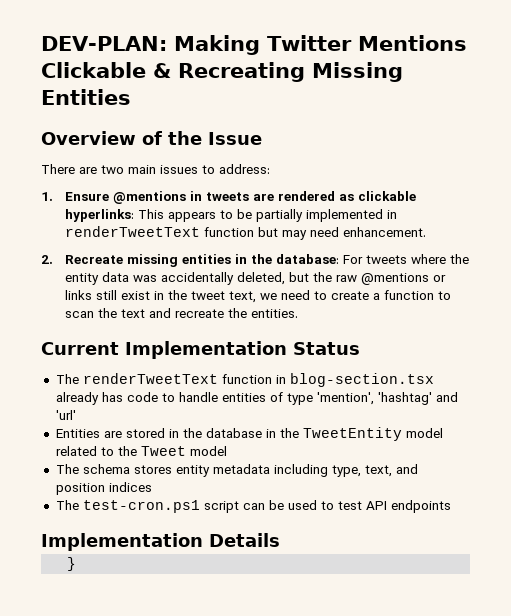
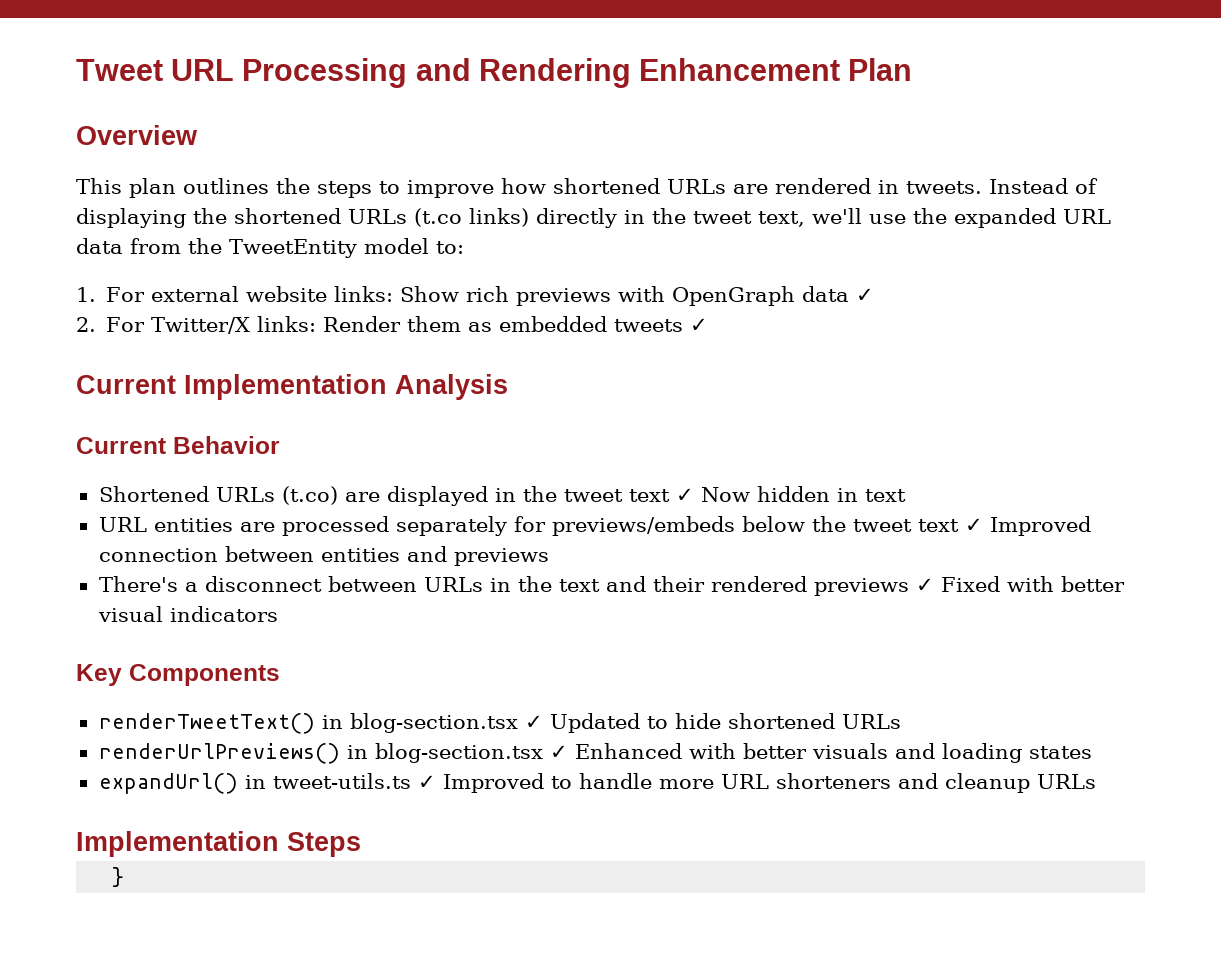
[41,35,467,55] [41,62,403,82] [41,89,131,105] [41,131,262,145] [41,164,270,174] [41,191,416,204] [64,209,397,222] [64,226,426,240] [41,254,469,267] [64,272,446,285] [64,290,451,303] [64,308,298,318] [41,341,360,359] [55,373,434,387] [55,392,458,405] [55,410,76,420] [55,427,443,441] [55,446,227,456] [55,464,418,477] [55,482,152,495] [55,500,451,513] [41,533,280,551] DEV-PLAN: Making Twitter Mentions Clickable & Recreating Missing Entities // Overview of the Issue // There are two main issues to address: // 1. Ensure @mentions in tweets are rendered as clickable hyperlinks: This appears to be partially implemented in renderTweetText function but may need enhancement. // 2. Recreate missing entities in the database: For tweets where the entity data was accidentally deleted, but the raw @mentions or links still exist in the tweet text, we need to create a function to scan the text and recreate the entities. // Current Implementation Status // The renderTweetText function in blog-section.tsx already has code to handle entities of type 'mention', 'hashtag' and 'url' // Entities are stored in the database in the TweetEntity model related to the Tweet model // The schema stores entity metadata including type, text, and position indices // The test-cron.ps1 script can be used to test API endpoints // Implementation Details -> [76,58,913,88] [76,125,198,145] [76,178,1098,198] [76,208,1111,228] [76,238,464,258] [76,286,875,306] [76,316,709,334] [76,374,508,400] [76,436,280,454] [98,486,906,506] [98,516,1091,536] [98,546,549,566] [98,576,1125,596] [97,606,278,622] [76,664,280,686] [98,713,901,734] [98,743,1092,764] [98,773,1096,794] [76,831,361,857] Tweet URL Processing and Rendering Enhancement Plan // Overview // This plan outlines the steps to improve how shortened URLs are rendered in tweets. Instead of displaying the shortened URLs (t.co links) directly in the tweet text, we'll use the expanded URL data from the TweetEntity model to: // 1. For external website links: Show rich previews with OpenGraph data ✓ // 2. For Twitter/X links: Render them as embedded tweets ✓ // Current Implementation Analysis // Current Behavior // Shortened URLs (t.co) are displayed in the tweet text ✓ Now hidden in text // URL entities are processed separately for previews/embeds below the tweet text ✓ Improved connection between entities and previews // There's a disconnect between URLs in the text and their rendered previews ✓ Fixed with better visual indicators // Key Components // renderTweetText() in blog-section.tsx ✓ Updated to hide shortened URLs // renderUrlPreviews() in blog-section.tsx ✓ Enhanced with better visuals and loading states // expandUrl() in tweet-utils.ts ✓ Improved to handle more URL shorteners and cleanup URLs // Implementation Steps

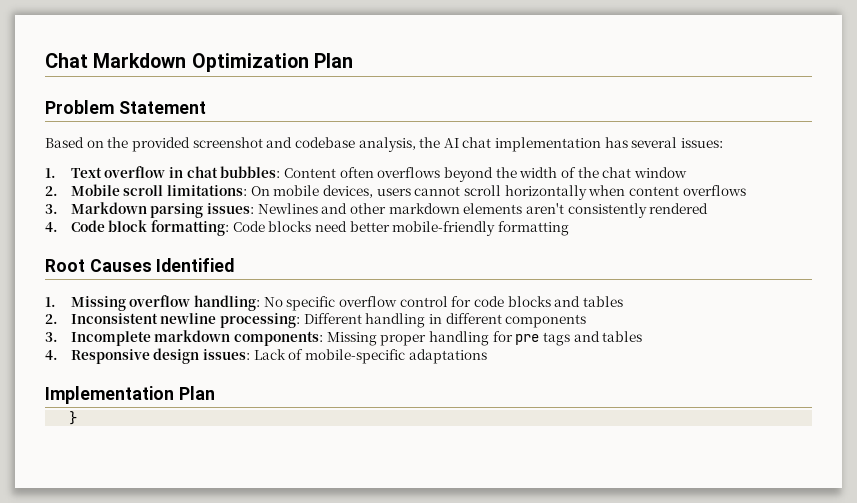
[76,58,913,88] [76,125,198,145] [76,178,1098,198] [76,208,1111,228] [76,238,464,258] [76,286,875,306] [76,316,709,334] [76,374,508,400] [76,436,280,454] [98,486,906,506] [98,516,1091,536] [98,546,549,566] [98,576,1125,596] [97,606,278,622] [76,664,280,686] [98,713,901,734] [98,743,1092,764] [98,773,1096,794] [76,831,361,857] Tweet URL Processing and Rendering Enhancement Plan // Overview // This plan outlines the steps to improve how shortened URLs are rendered in tweets. Instead of displaying the shortened URLs (t.co links) directly in the tweet text, we'll use the expanded URL data from the TweetEntity model to: // 1. For external website links: Show rich previews with OpenGraph data ✓ // 2. For Twitter/X links: Render them as embedded tweets ✓ // Current Implementation Analysis // Current Behavior // Shortened URLs (t.co) are displayed in the tweet text ✓ Now hidden in text // URL entities are processed separately for previews/embeds below the tweet text ✓ Improved connection between entities and previews // There's a disconnect between URLs in the text and their rendered previews ✓ Fixed with better visual indicators // Key Components // renderTweetText() in blog-section.tsx ✓ Updated to hide shortened URLs // renderUrlPreviews() in blog-section.tsx ✓ Enhanced with better visuals and loading states // expandUrl() in tweet-utils.ts ✓ Improved to handle more URL shorteners and cleanup URLs // Implementation Steps -> [45,53,353,72] [45,100,206,114] [45,137,724,152] [45,166,687,182] [45,184,746,200] [45,202,709,218] [45,220,569,236] [45,258,235,272] [45,295,623,311] [45,313,587,328] [45,330,643,346] [45,348,487,364] [45,386,215,404] Chat Markdown Optimization Plan // Problem Statement // Based on the provided screenshot and codebase analysis, the AI chat implementation has several issues: // 1. Text overflow in chat bubbles: Content often overflows beyond the width of the chat window // 2. Mobile scroll limitations: On mobile devices, users cannot scroll horizontally when content overflows // 3. Markdown parsing issues: Newlines and other markdown elements aren't consistently rendered // 4. Code block formatting: Code blocks need better mobile-friendly formatting // Root Causes Identified // 1. Missing overflow handling: No specific overflow control for code blocks and tables // 2. Inconsistent newline processing: Different handling in different components // 3. Incomplete markdown components: Missing proper handling for pre tags and tables // 4. Responsive design issues: Lack of mobile-specific adaptations // Implementation Plan

